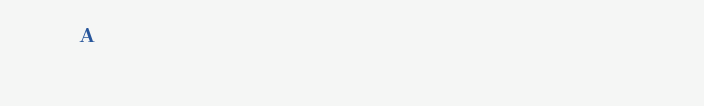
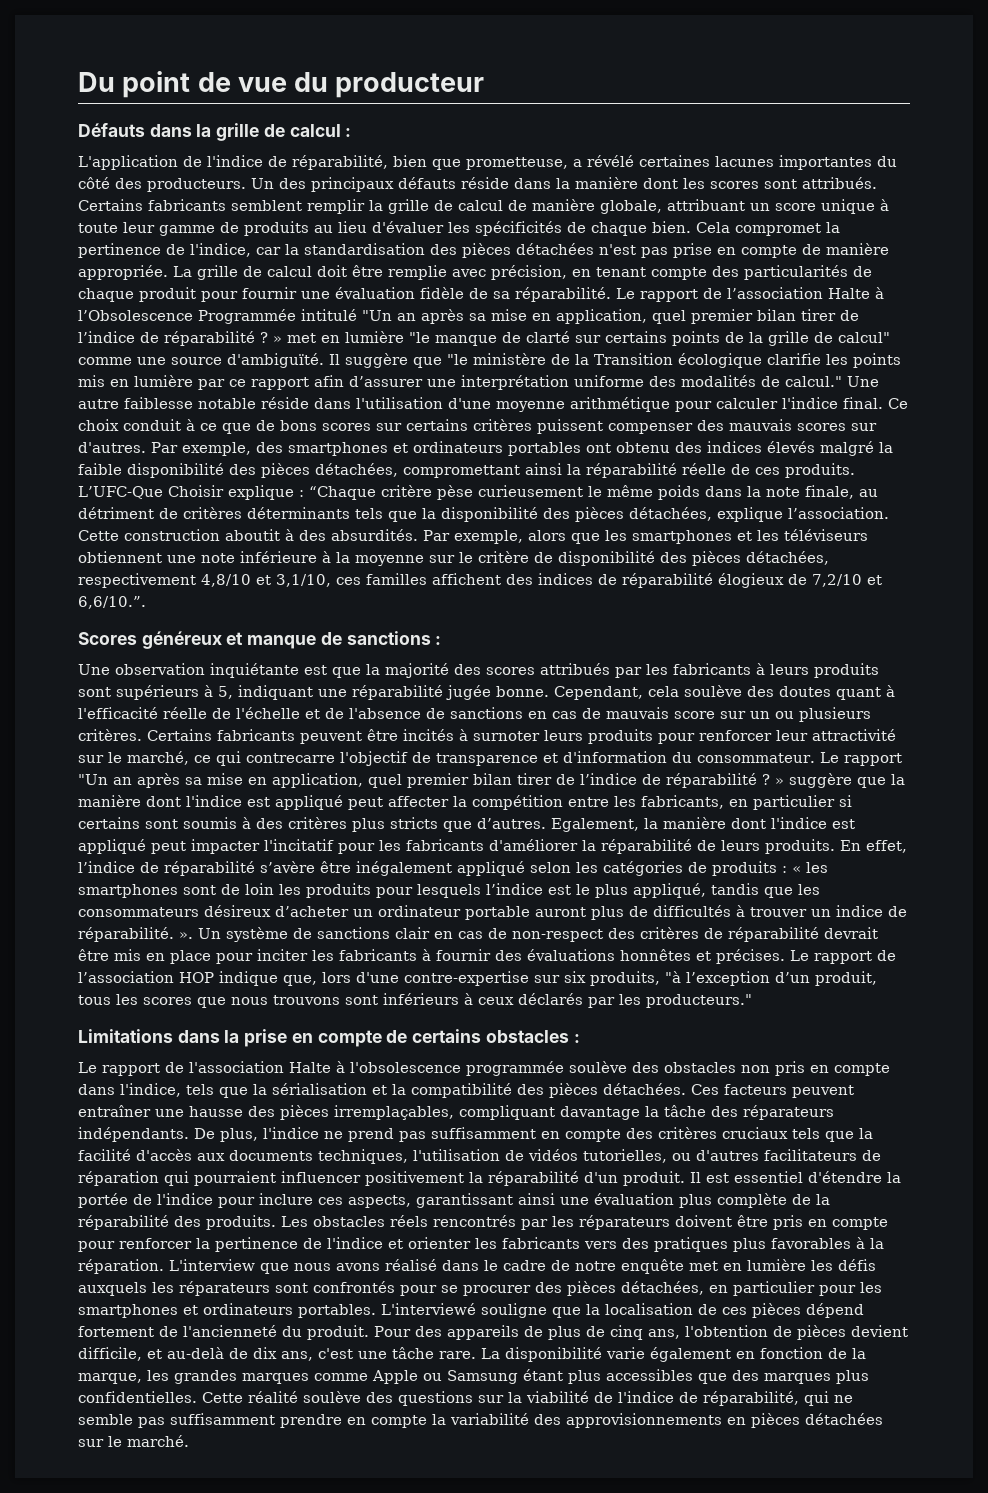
[79,28,95,42] A -> [78,71,485,98] [78,123,352,141] [78,155,897,170] [78,177,877,192] [78,199,889,214] [78,221,840,236] [78,243,889,258] [78,265,872,280] [78,287,884,302] [78,309,859,324] [78,331,890,346] [78,353,901,368] [78,375,879,390] [78,397,908,412] [78,419,877,434] [78,441,893,456] [78,463,855,478] [78,485,878,500] [78,507,889,522] [78,529,868,544] [78,551,829,566] [78,573,882,588] [78,596,146,609] [78,631,442,649] [78,663,879,678] [78,685,895,700] [78,707,871,722] [78,729,896,744] [78,751,902,766] [78,773,905,788] [78,795,852,810] [78,817,855,832] [78,839,907,854] [78,861,828,876] [78,883,820,898] [78,905,907,920] [78,927,878,942] [78,949,896,964] [78,971,877,986] [78,993,752,1008] [78,1029,580,1047] [78,1061,890,1076] [78,1083,854,1098] [78,1105,834,1120] [78,1127,873,1142] [78,1149,881,1164] [78,1171,901,1186] [78,1193,830,1208] [78,1215,888,1230] [78,1237,884,1252] [78,1259,876,1274] [78,1281,882,1296] [78,1303,864,1318] [78,1325,908,1340] [78,1347,866,1362] [78,1369,869,1384] [78,1391,853,1406] [78,1413,883,1428] [78,1435,189,1447] Du point de vue du producteur // Défauts dans la grille de calcul : // L'application de l'indice de réparabilité, bien que prometteuse, a révélé certaines lacunes importantes du côté des producteurs. Un des principaux défauts réside dans la manière dont les scores sont attribués. Certains fabricants semblent remplir la grille de calcul de manière globale, attribuant un score unique à toute leur gamme de produits au lieu d'évaluer les spécificités de chaque bien. Cela compromet la pertinence de l'indice, car la standardisation des pièces détachées n'est pas prise en compte de manière appropriée. La grille de calcul doit être remplie avec précision, en tenant compte des particularités de chaque produit pour fournir une évaluation fidèle de sa réparabilité. Le rapport de l’association Halte à l’Obsolescence Programmée intitulé "Un an après sa mise en application, quel premier bilan tirer de l’indice de réparabilité ? » met en lumière "le manque de clarté sur certains points de la grille de calcul" comme une source d'ambiguïté. Il suggère que "le ministère de la Transition écologique clarifie les points mis en lumière par ce rapport afin d’assurer une interprétation uniforme des modalités de calcul." Une autre faiblesse notable réside dans l'utilisation d'une moyenne arithmétique pour calculer l'indice final. Ce choix conduit à ce que de bons scores sur certains critères puissent compenser des mauvais scores sur d'autres. Par exemple, des smartphones et ordinateurs portables ont obtenu des indices élevés malgré la faible disponibilité des pièces détachées, compromettant ainsi la réparabilité réelle de ces produits. L’UFC-Que Choisir explique : “Chaque critère pèse curieusement le même poids dans la note finale, au détriment de critères déterminants tels que la disponibilité des pièces détachées, explique l’association. Cette construction aboutit à des absurdités. Par exemple, alors que les smartphones et les téléviseurs obtiennent une note inférieure à la moyenne sur le critère de disponibilité des pièces détachées, respectivement 4,8/10 et 3,1/10, ces familles affichent des indices de réparabilité élogieux de 7,2/10 et 6,6/10.”. // Scores généreux et manque de sanctions : // Une observation inquiétante est que la majorité des scores attribués par les fabricants à leurs produits sont supérieurs à 5, indiquant une réparabilité jugée bonne. Cependant, cela soulève des doutes quant à l'efficacité réelle de l'échelle et de l'absence de sanctions en cas de mauvais score sur un ou plusieurs critères. Certains fabricants peuvent être incités à surnoter leurs produits pour renforcer leur attractivité sur le marché, ce qui contrecarre l'objectif de transparence et d'information du consommateur. Le rapport "Un an après sa mise en application, quel premier bilan tirer de l’indice de réparabilité ? » suggère que la manière dont l'indice est appliqué peut affecter la compétition entre les fabricants, en particulier si certains sont soumis à des critères plus stricts que d’autres. Egalement, la manière dont l'indice est appliqué peut impacter l'incitatif pour les fabricants d'améliorer la réparabilité de leurs produits. En effet, l’indice de réparabilité s’avère être inégalement appliqué selon les catégories de produits : « les smartphones sont de loin les produits pour lesquels l’indice est le plus appliqué, tandis que les consommateurs désireux d’acheter un ordinateur portable auront plus de difficultés à trouver un indice de réparabilité. ». Un système de sanctions clair en cas de non-respect des critères de réparabilité devrait être mis en place pour inciter les fabricants à fournir des évaluations honnêtes et précises. Le rapport de l’association HOP indique que, lors d'une contre-expertise sur six produits, "à l’exception d’un produit, tous les scores que nous trouvons sont inférieurs à ceux déclarés par les producteurs." // Limitations dans la prise en compte de certains obstacles : // Le rapport de l'association Halte à l'obsolescence programmée soulève des obstacles non pris en compte dans l'indice, tels que la sérialisation et la compatibilité des pièces détachées. Ces facteurs peuvent entraîner une hausse des pièces irremplaçables, compliquant davantage la tâche des réparateurs indépendants. De plus, l'indice ne prend pas suffisamment en compte des critères cruciaux tels que la facilité d'accès aux documents techniques, l'utilisation de vidéos tutorielles, ou d'autres facilitateurs de réparation qui pourraient influencer positivement la réparabilité d'un produit. Il est essentiel d'étendre la portée de l'indice pour inclure ces aspects, garantissant ainsi une évaluation plus complète de la réparabilité des produits. Les obstacles réels rencontrés par les réparateurs doivent être pris en compte pour renforcer la pertinence de l'indice et orienter les fabricants vers des pratiques plus favorables à la réparation. L'interview que nous avons réalisé dans le cadre de notre enquête met en lumière les défis auxquels les réparateurs sont confrontés pour se procurer des pièces détachées, en particulier pour les smartphones et ordinateurs portables. L'interviewé souligne que la localisation de ces pièces dépend fortement de l'ancienneté du produit. Pour des appareils de plus de cinq ans, l'obtention de pièces devient difficile, et au-delà de dix ans, c'est une tâche rare. La disponibilité varie également en fonction de la marque, les grandes marques comme Apple ou Samsung étant plus accessibles que des marques plus confidentielles. Cette réalité soulève des questions sur la viabilité de l'indice de réparabilité, qui ne semble pas suffisamment prendre en compte la variabilité des approvisionnements en pièces détachées sur le marché.

